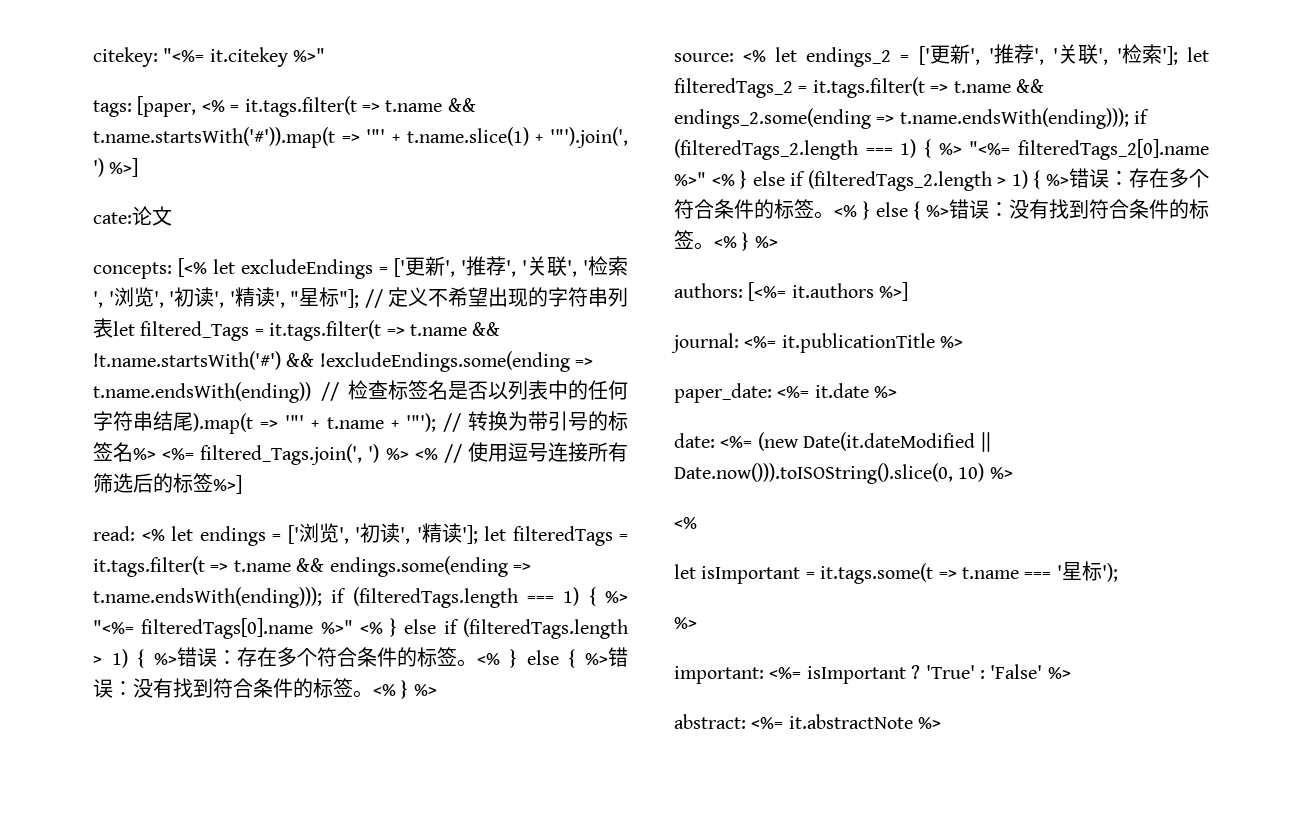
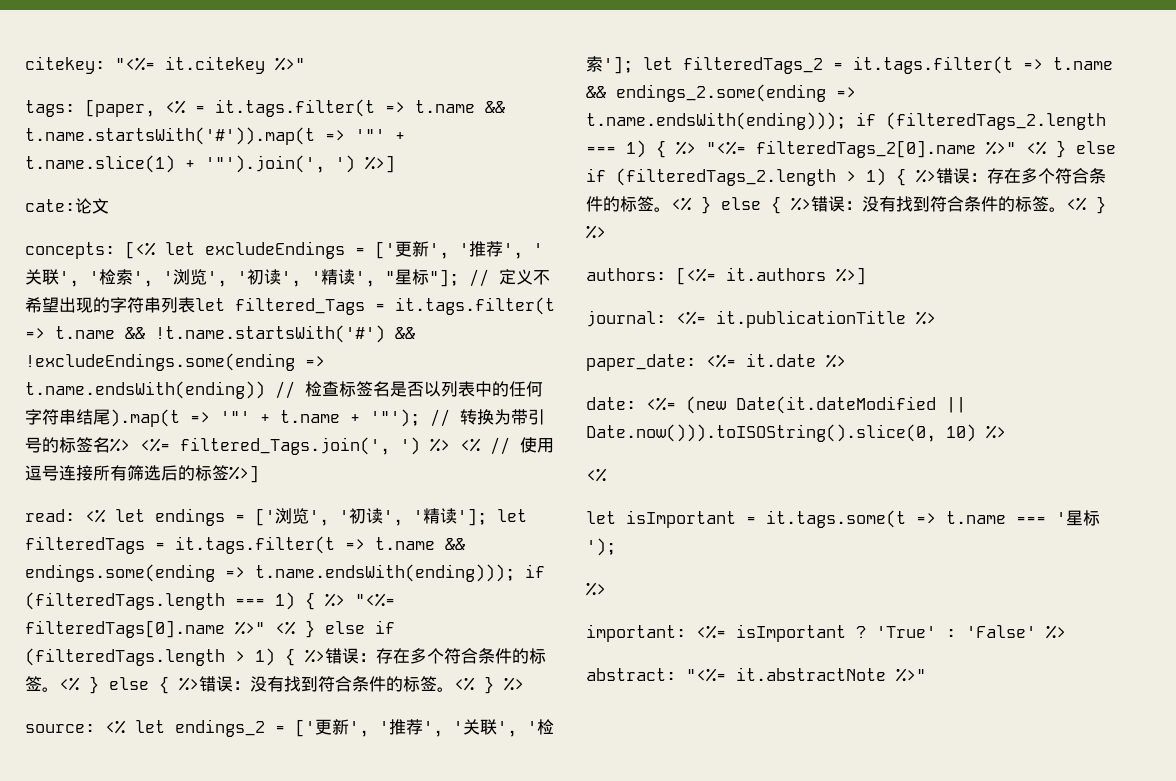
[751,714,942,729] <%= it.abstractNote %> -> [686,667,926,682] "<%= it.abstractNote %>"

